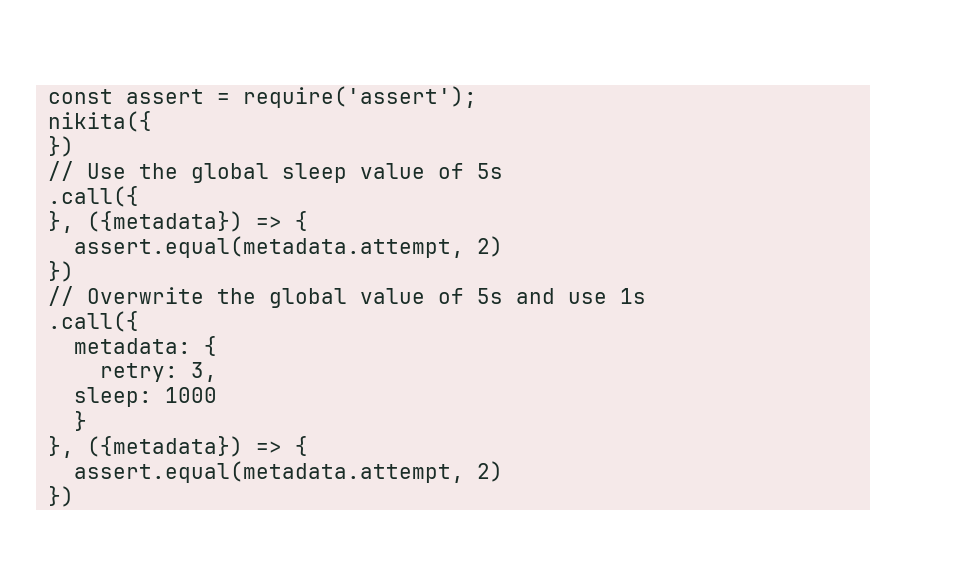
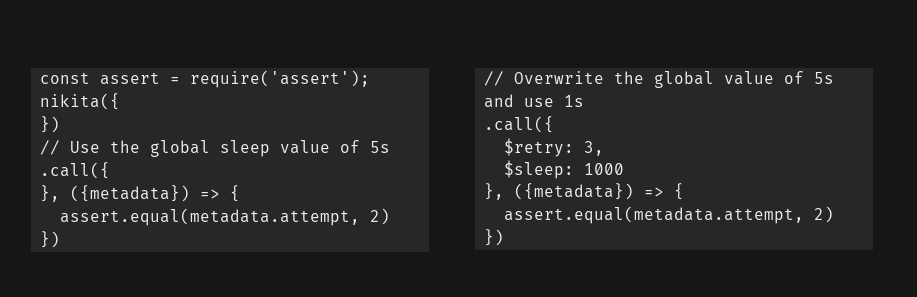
[74,336,218,356] [100,363,179,382] metadata: { // retry: -> [504,138,575,157] $retry:
[74,387,153,407] sleep: -> [504,160,575,179] $sleep:
[74,411,88,431] // } -> (625, 169) none

